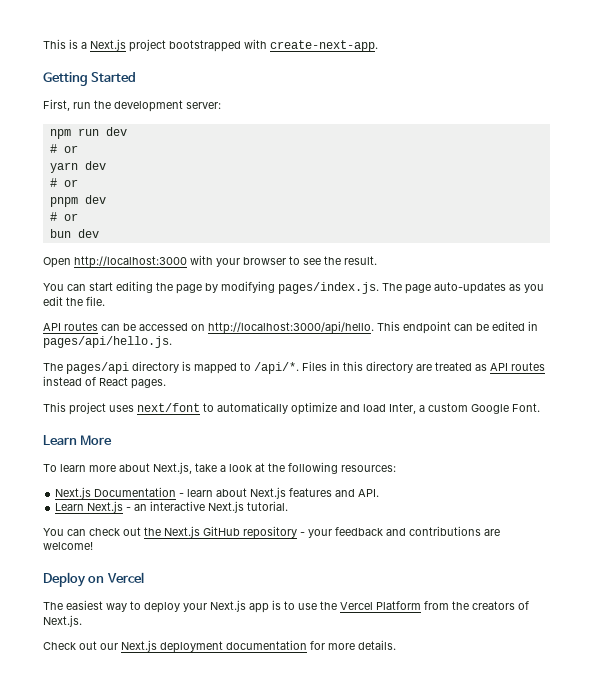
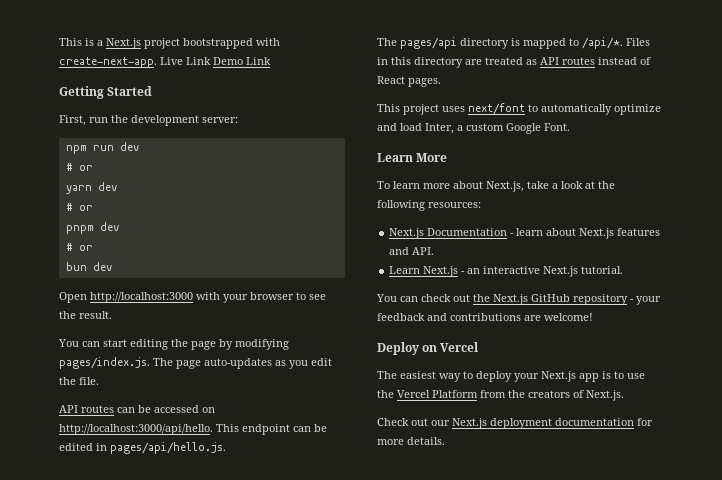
(378, 46) none -> [160,57,271,65] Live Link Demo Link

